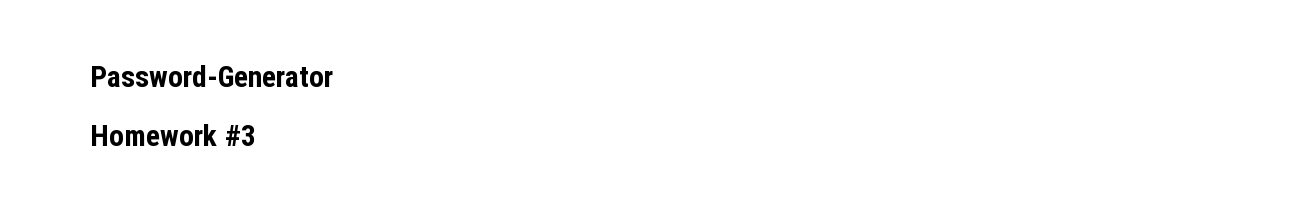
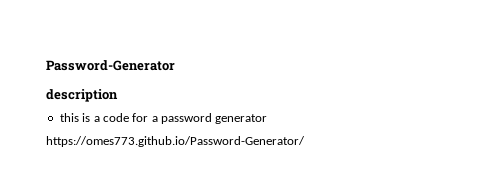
[90,124,256,146] Homework #3 -> [46,89,118,102] [59,113,268,124] [46,136,305,147] description // this is a code for a password generator // https://omes773.github.io/Password-Generator/

